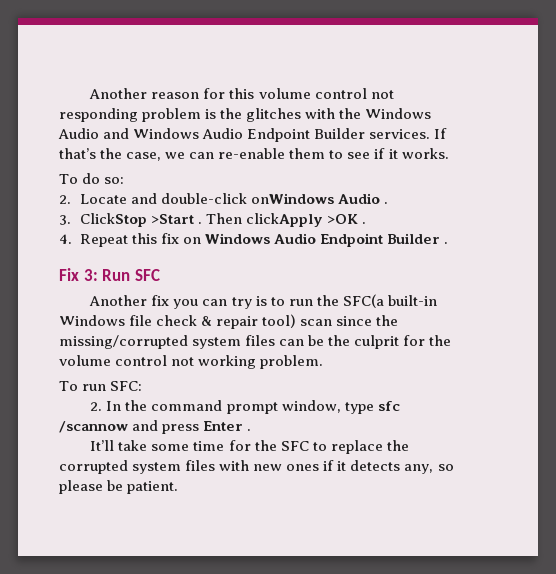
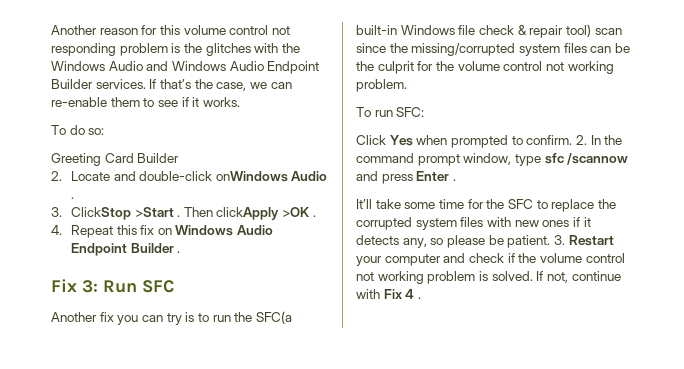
(125, 180) none -> [51,153,180,166] // Greeting Card Builder
(143, 386) none -> [356,135,573,148] Click Yes when prompted to confirm.
(179, 487) none -> [553,235,614,246] [356,253,625,266] [356,271,621,284] [356,289,421,299] 3. Restart your computer and check if the volume control not working problem is solved. If not, continue with Fix 4 .

